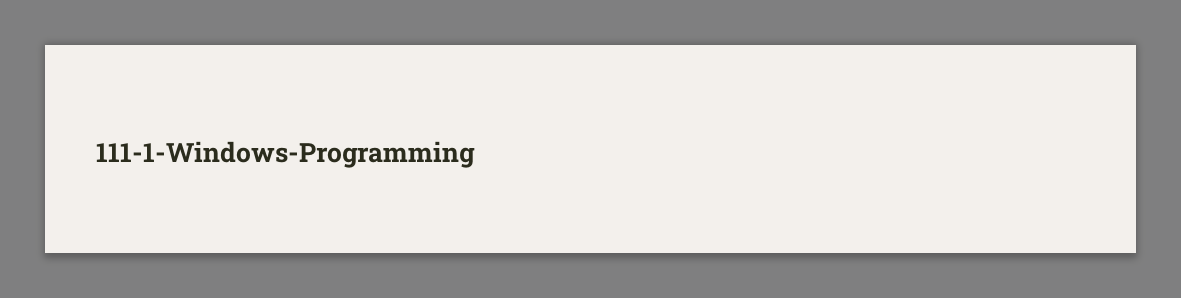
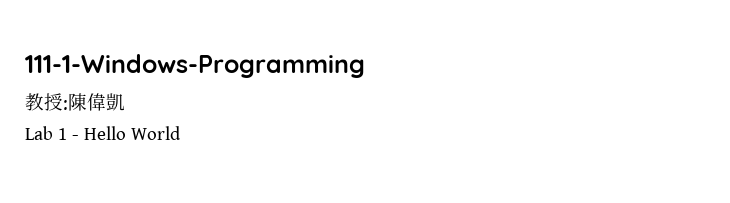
(475, 154) none -> [25,93,125,111] [25,126,181,140] // 教授:陳偉凱 // Lab 1 - Hello World

